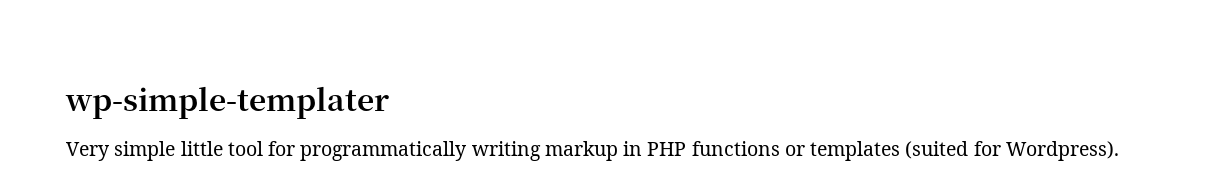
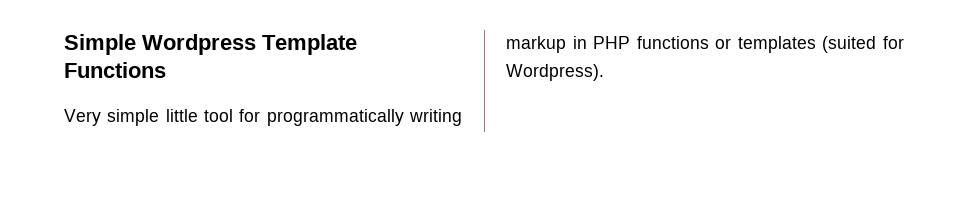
[65,86,389,119] wp-simple-templater -> [64,34,357,55] [64,62,166,78] Simple Wordpress Template Functions

